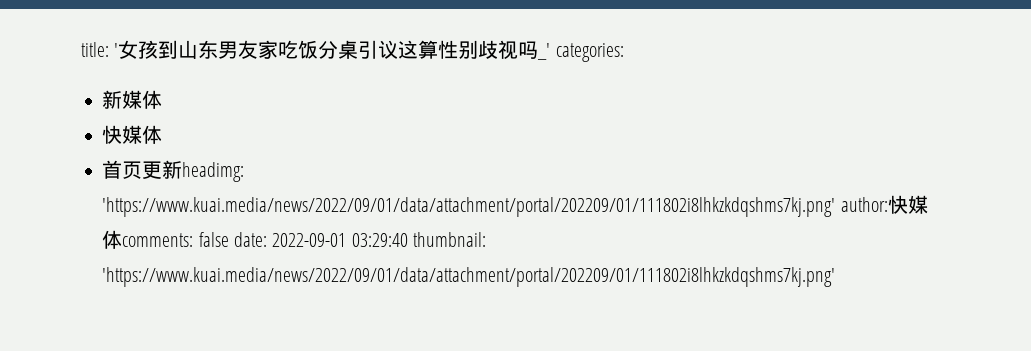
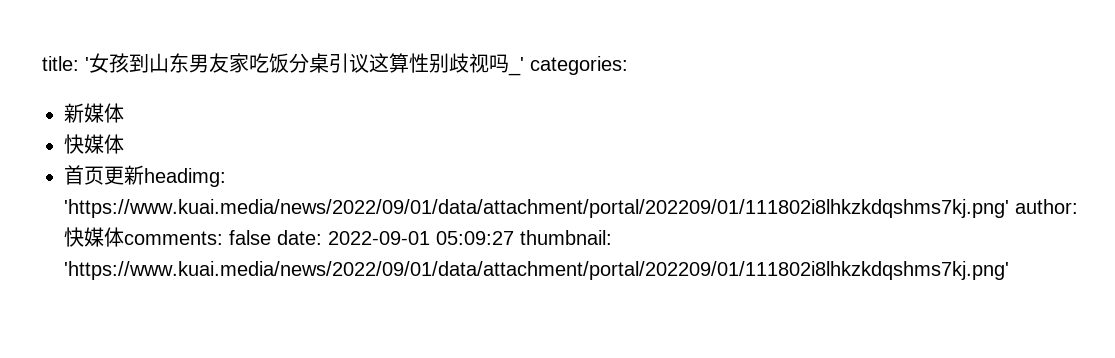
[351,233,408,247] 03:29:40 -> [436,231,514,245] 05:09:27

